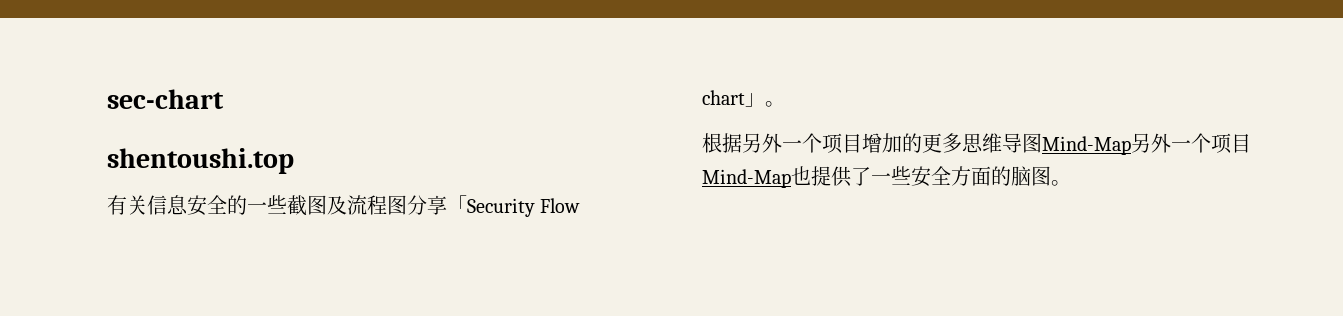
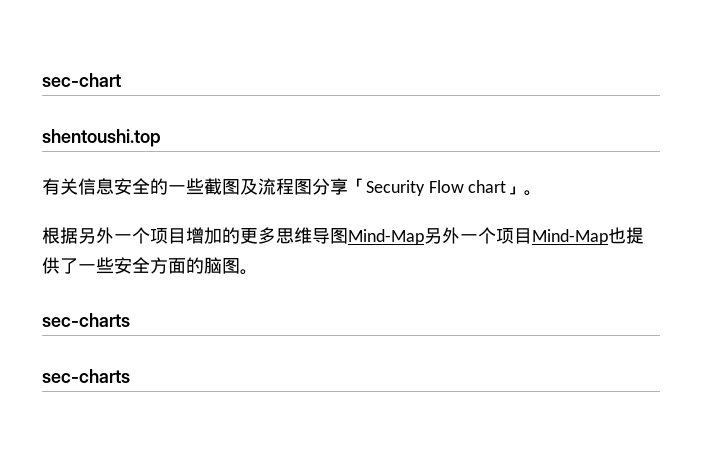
(1071, 183) none -> [42,313,130,327] [42,369,130,383] // sec-charts // sec-charts

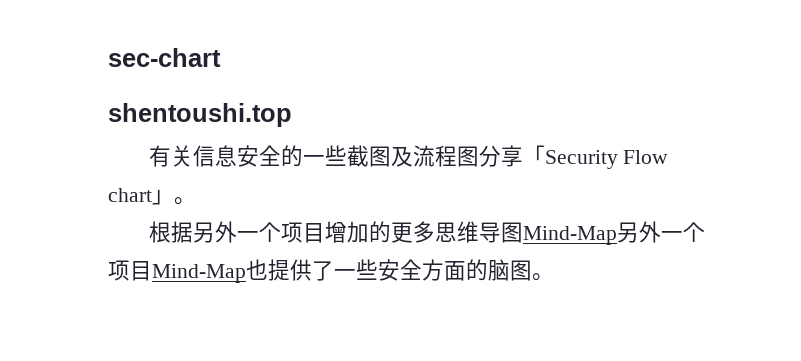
[42,313,130,327] [42,369,130,383] // sec-charts // sec-charts -> (554, 277) none

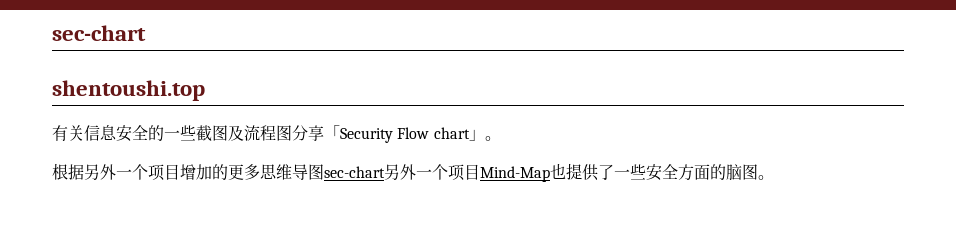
[522,226,617,245] Mind-Map -> [324,166,385,178] sec-chart

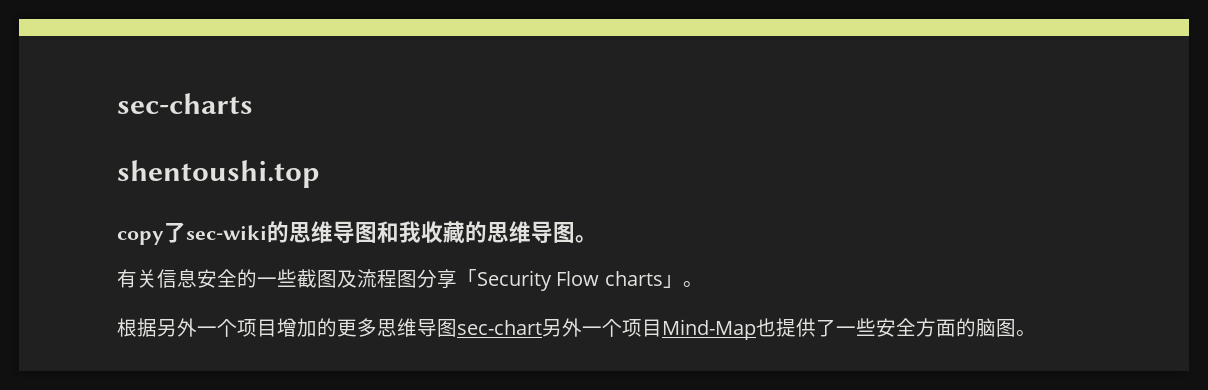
[52,25,146,41] sec-chart -> [117,93,253,114] sec-charts
(205, 90) none -> [117,221,597,245] // copy了sec-wiki的思维导图和我收藏的思维导图。
[433,127,470,139] chart -> [604,271,663,286] charts

